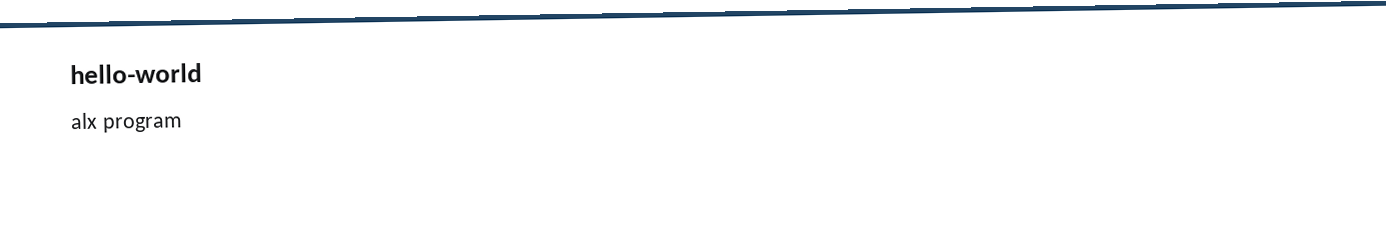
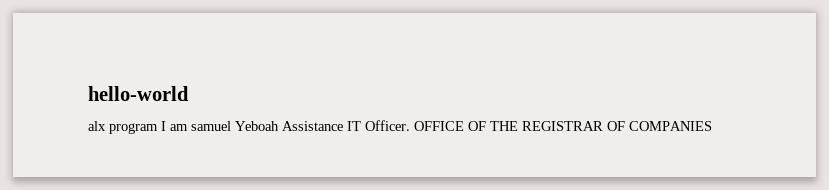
(183, 124) none -> [161,120,712,131] I am samuel Yeboah Assistance IT Officer. OFFICE OF THE REGISTRAR OF COMPANIES

